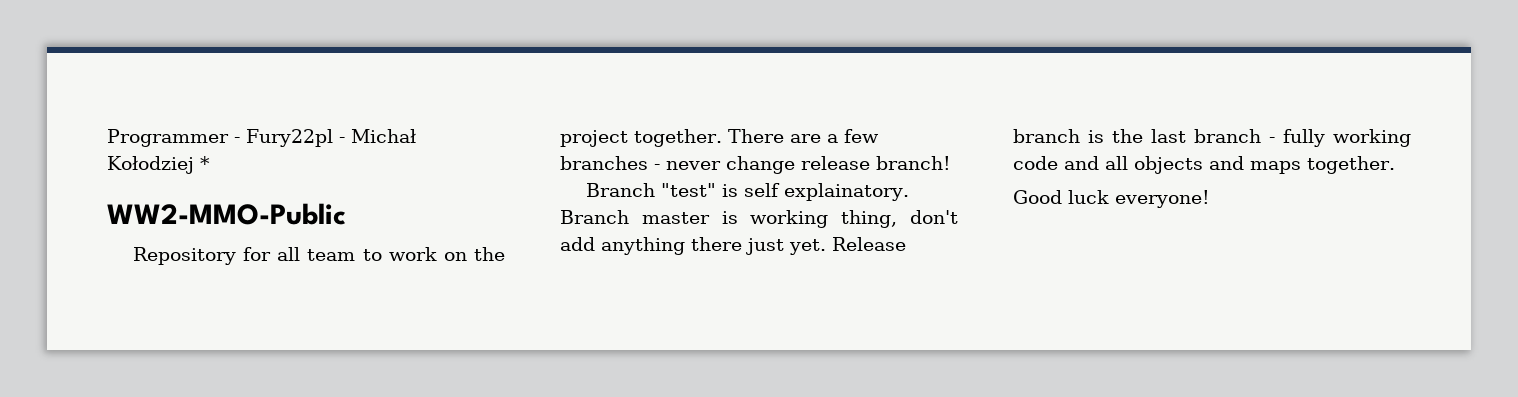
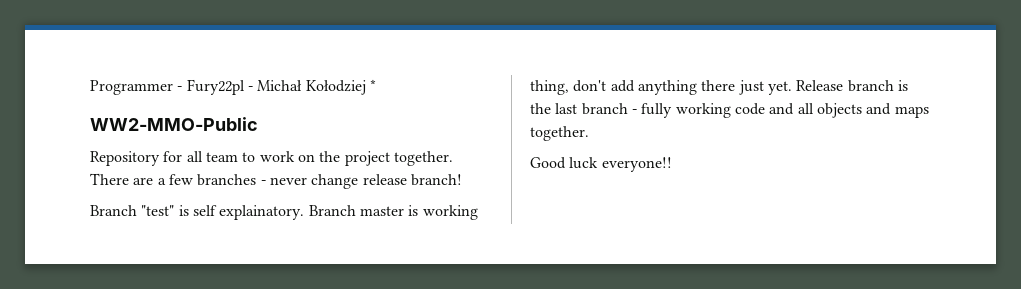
[1115,190,1210,208] everyone! -> [601,157,672,172] everyone!!

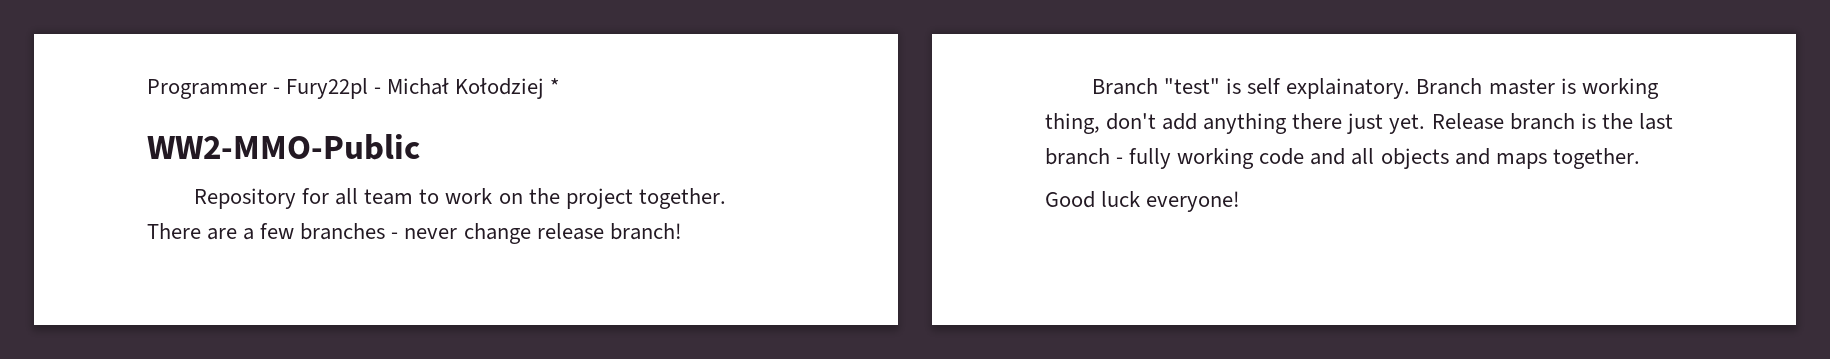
[601,157,672,172] everyone!! -> [1146,191,1241,212] everyone!

